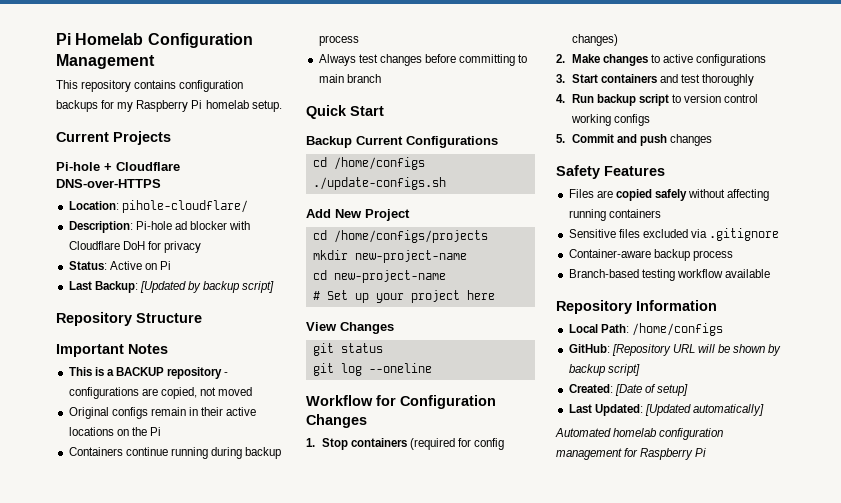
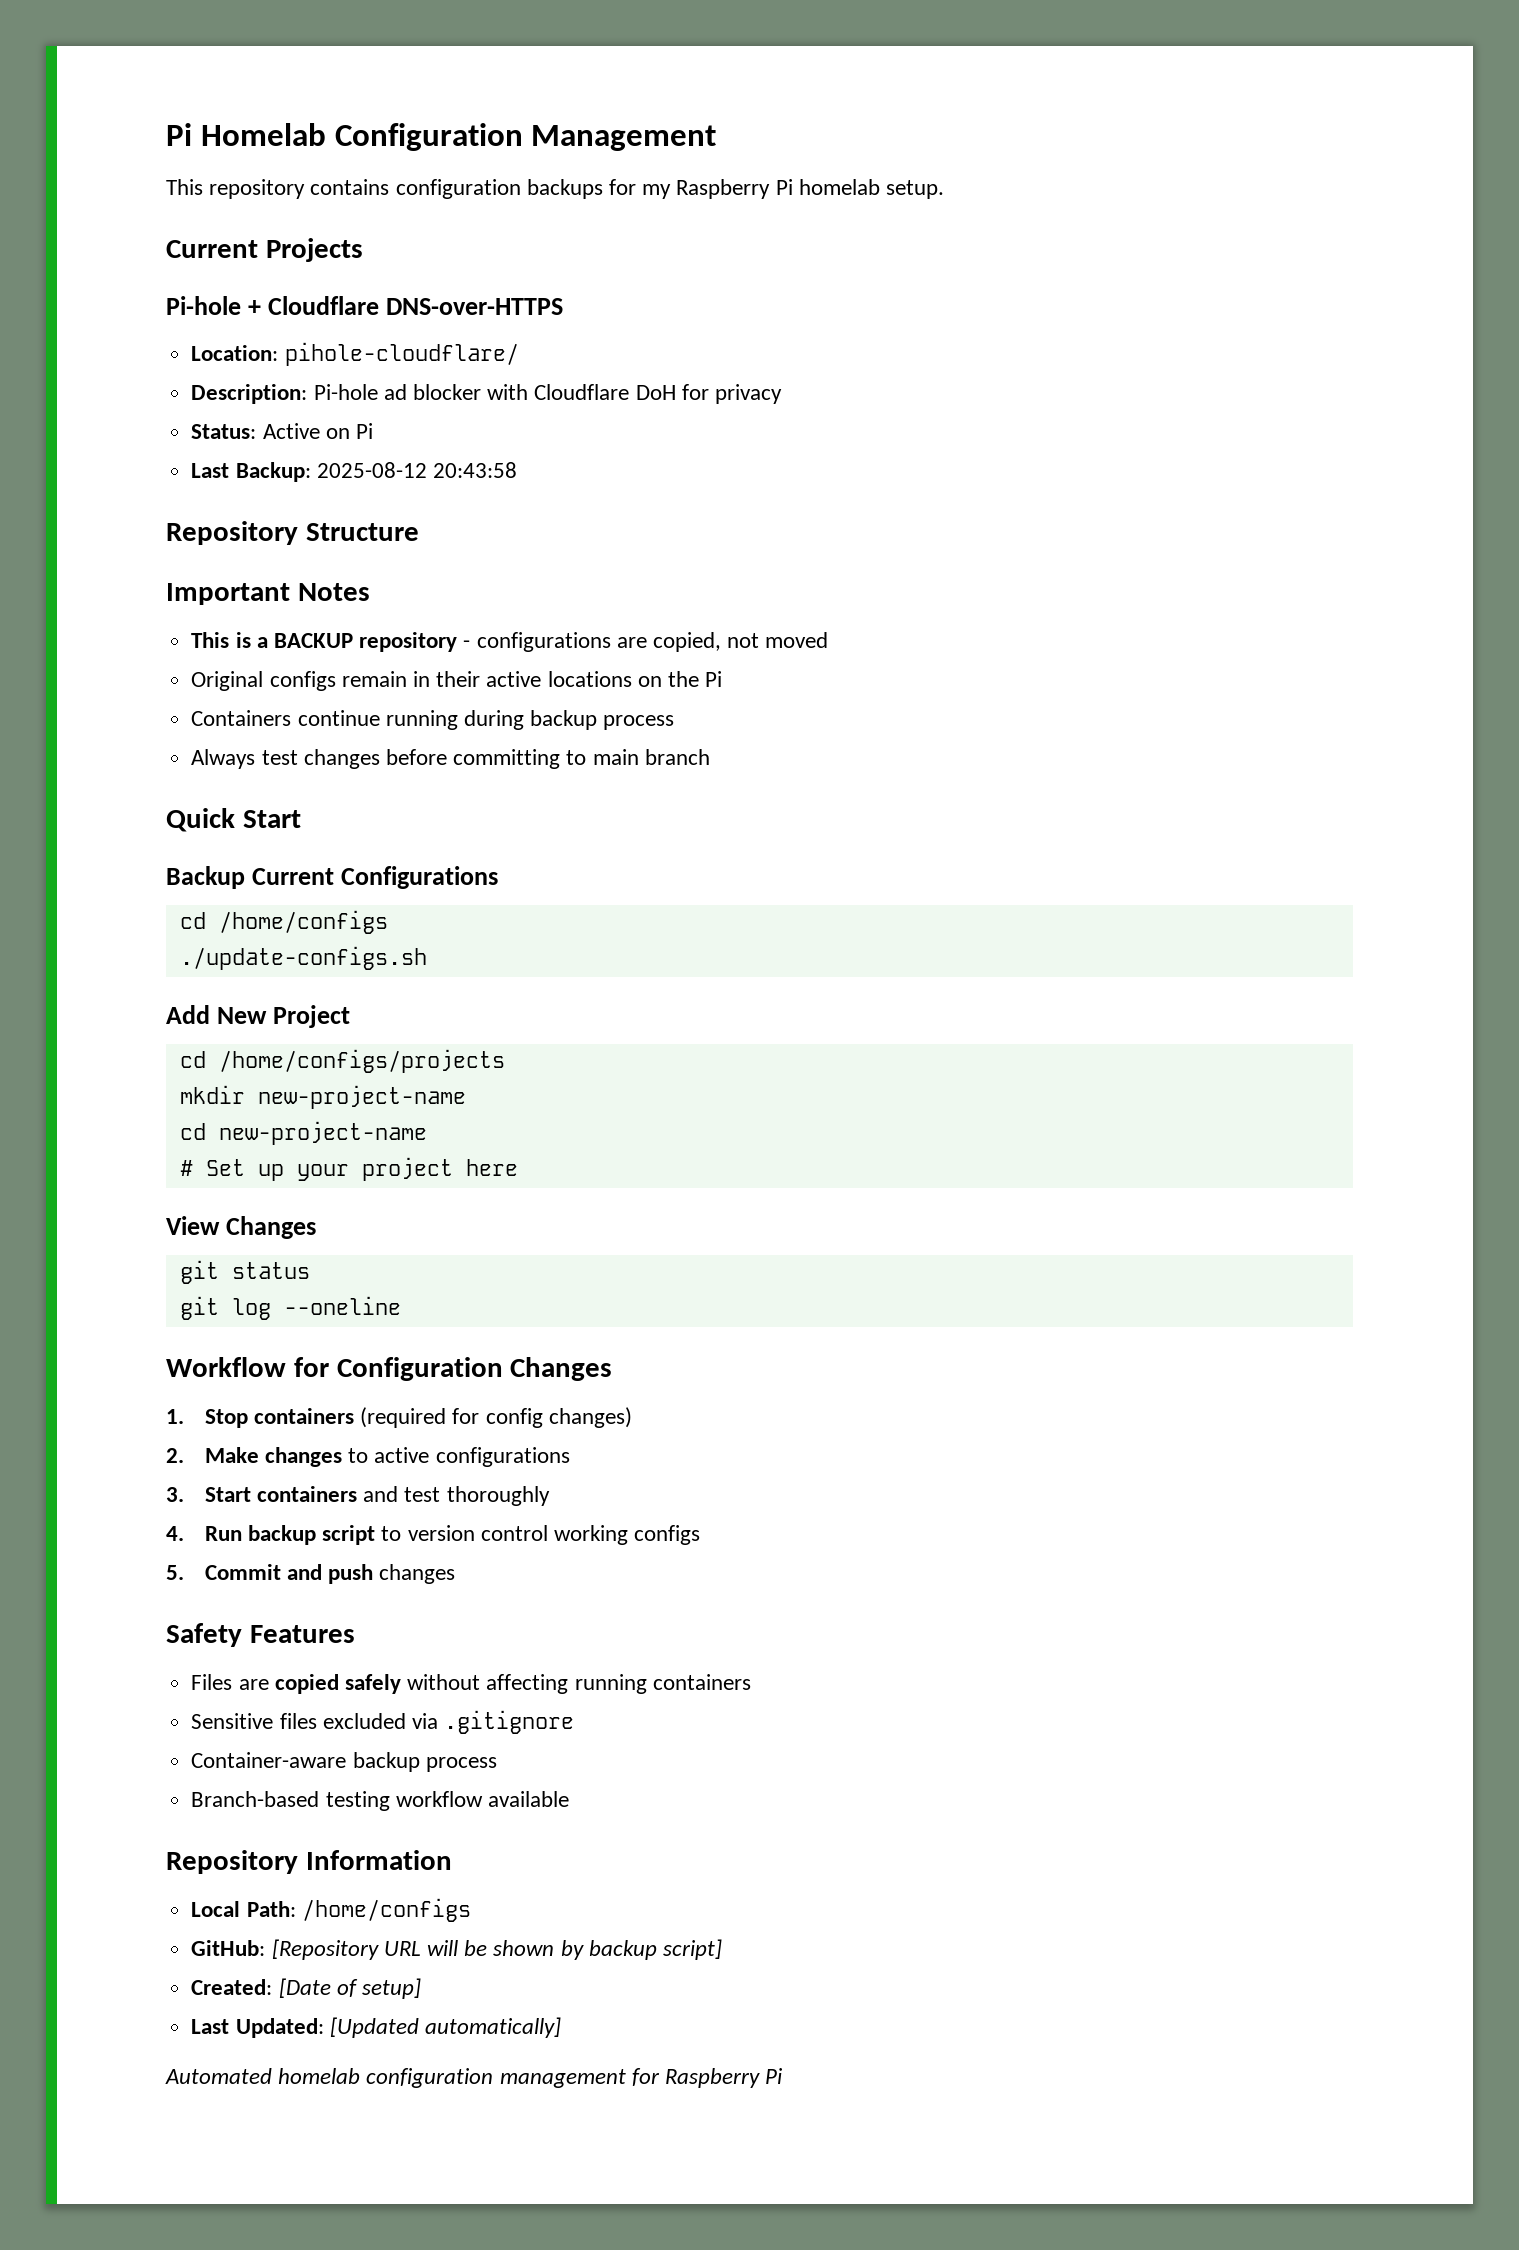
[139,281,275,293] [Updated by backup script] -> [316,462,517,478] 2025-08-12 20:43:58

